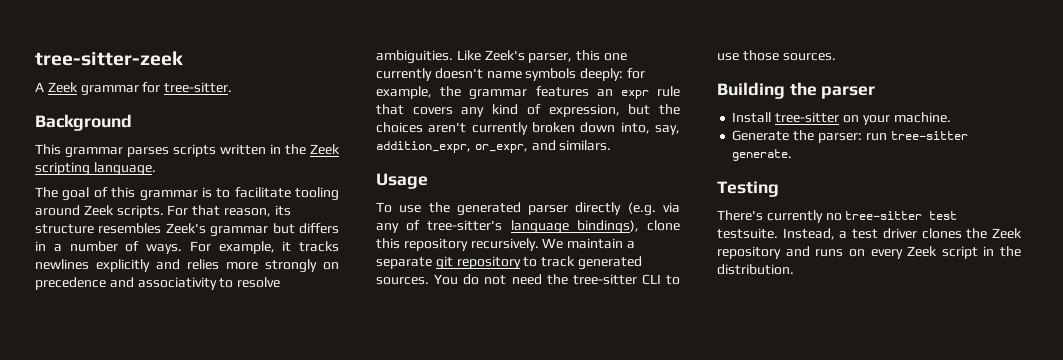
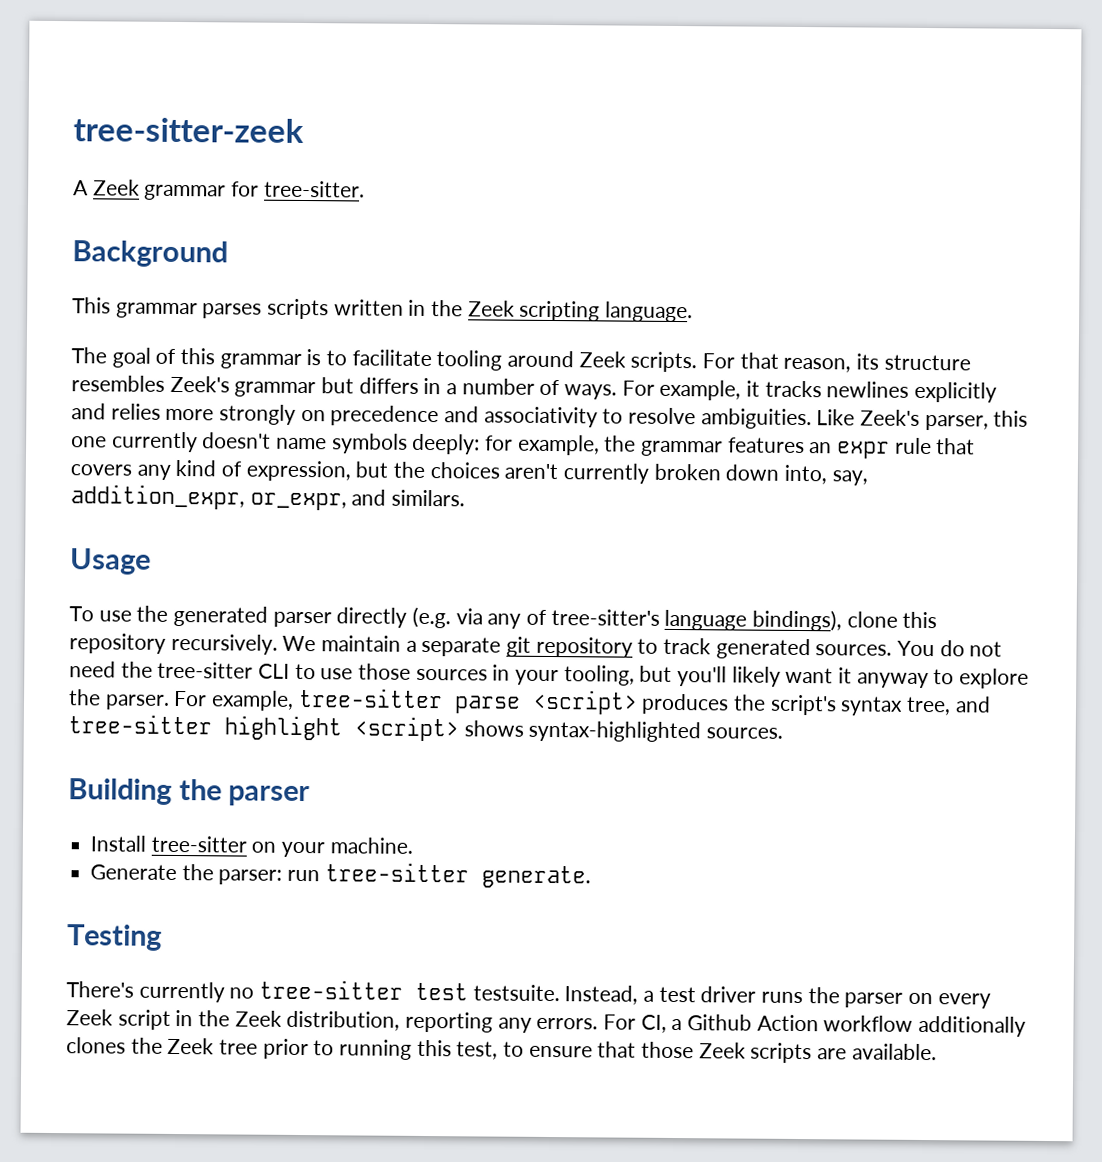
(779, 55) none -> [415,664,1030,689] [68,687,991,716] [68,714,702,743] sources in your tooling, but you'll likely want it anyway to explore the parser. For example, tree-sitter parse <script> produces the script's syntax tree, and tree-sitter highlight <script> shows syntax-highlighted
[921,228,1022,239] [717,246,844,259] clones the Zeek repository and runs -> [761,987,904,1008] runs the parser
[717,264,794,275] distribution. -> [234,1010,1027,1037] [66,1037,937,1064] Zeek distribution, reporting any errors. For CI, a Github Action workflow additionally clones the Zeek tree prior to running this test, to ensure that those Zeek scripts are available.

